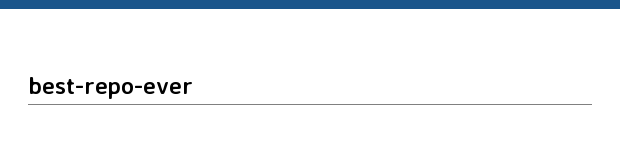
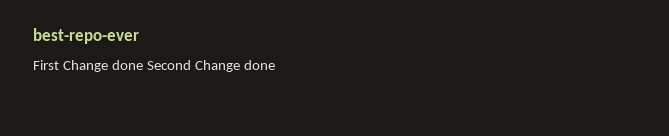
(193, 88) none -> [33,60,275,72] // First Change done Second Change done

